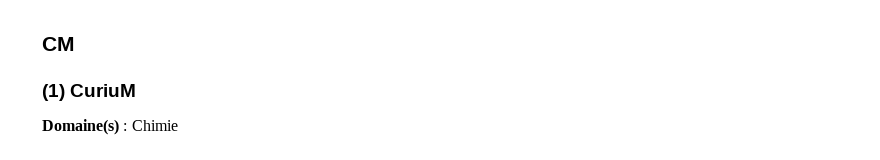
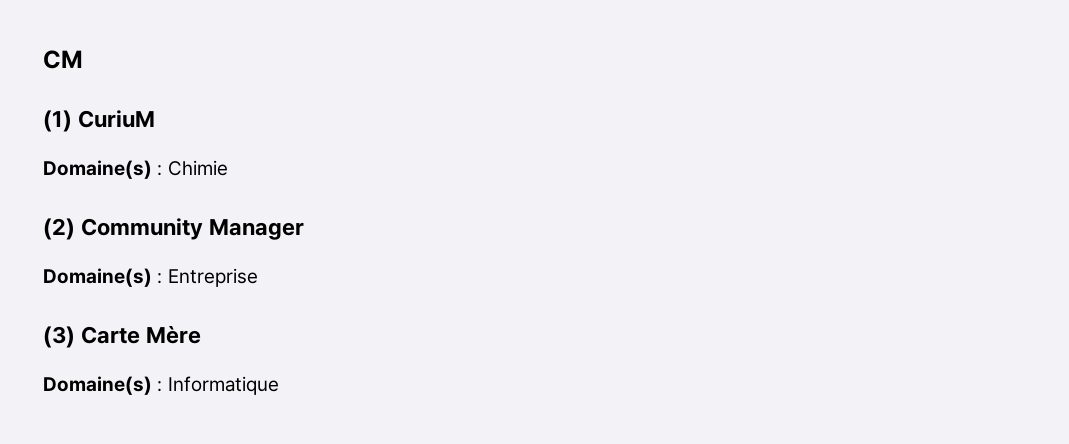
(178, 125) none -> [43,218,305,240] [43,268,258,287] [43,326,202,348] [43,376,279,395] // (2) Community Manager // Domaine(s) : Entreprise // (3) Carte Mère // Domaine(s) : Informatique

